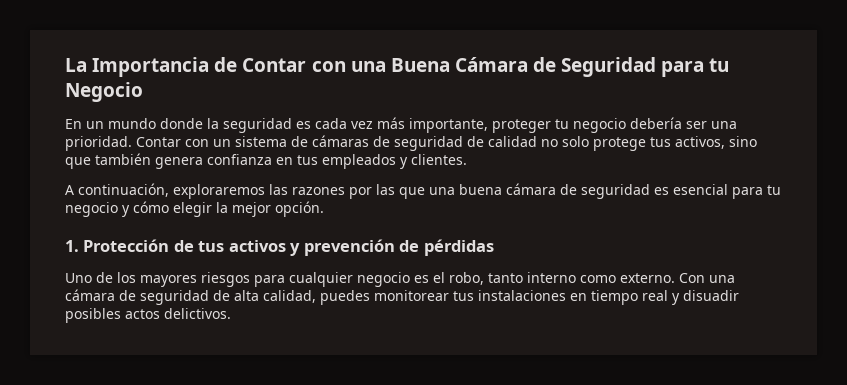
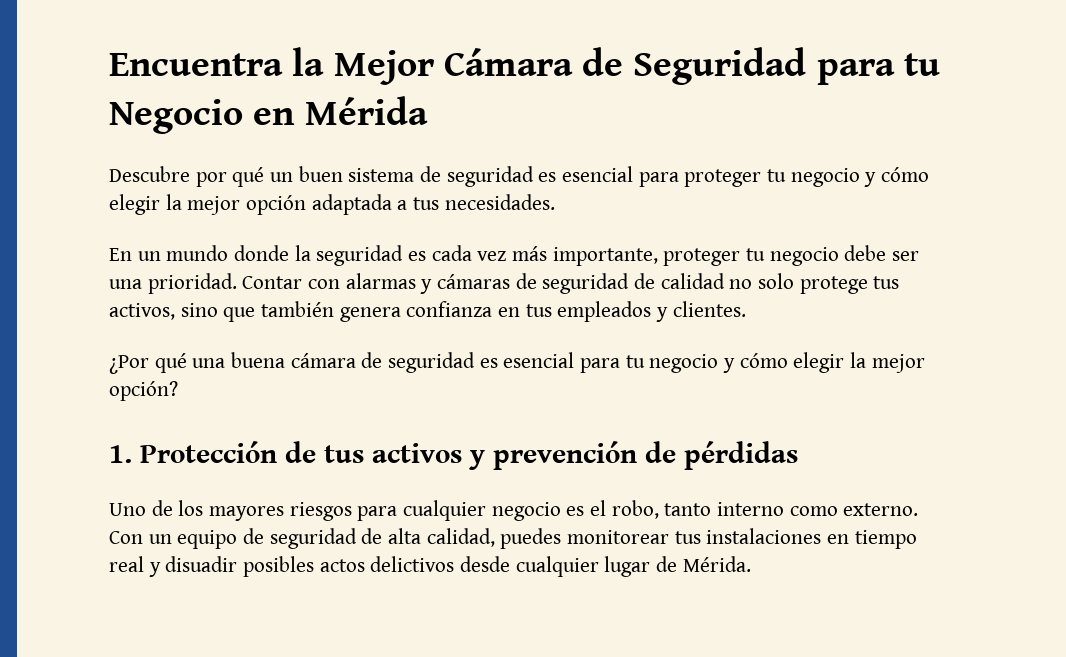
[65,57,450,77] La Importancia de Contar con una Buena -> [109,47,434,85] Encuentra la Mejor
(143, 92) none -> [253,96,428,125] [109,166,930,187] [109,194,555,215] en Mérida // Descubre por qué un buen sistema de seguridad es esencial para proteger tu negocio y cómo elegir la mejor opción adaptada a tus necesidades.
[630,117,682,129] debería -> [844,245,887,261] debe
[213,136,308,147] un sistema de -> [345,273,433,294] alarmas y
[65,183,425,199] A continuación, exploraremos las razones por las que -> [109,353,187,374] ¿Por qué
[275,201,324,217] opción. -> [109,381,178,401] opción?
[709,275,735,283] [65,289,115,301] una cámara -> [148,530,238,549] un equipo
[164,308,231,319] delictivos. -> [370,556,751,577] delictivos desde cualquier lugar de Mérida.

